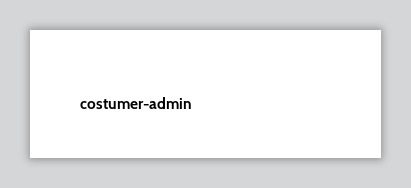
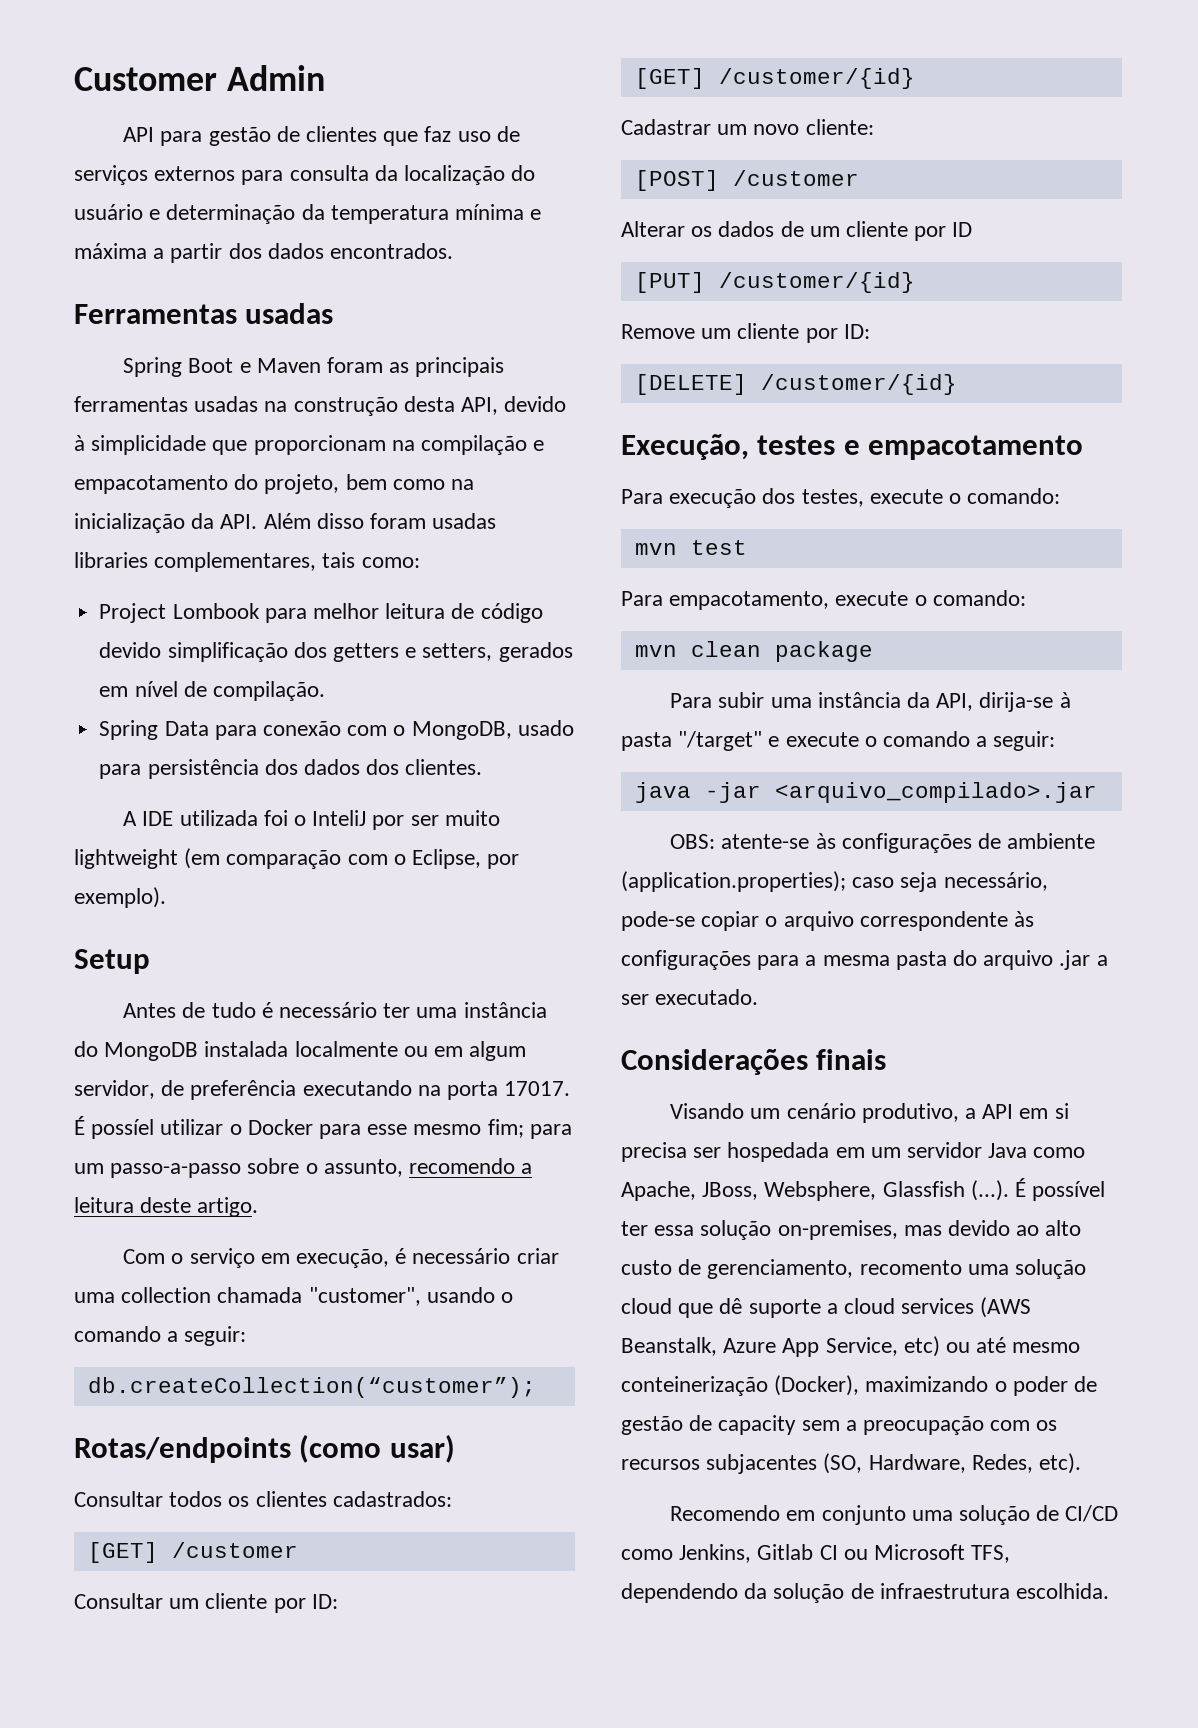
[80,97,192,109] costumer-admin -> [74,65,325,91] [123,126,520,146] [74,165,536,185] [74,204,542,224] [74,243,454,263] [74,303,334,324] [123,357,505,377] [74,396,567,416] [74,435,545,455] [74,474,475,494] [74,513,497,533] [74,552,420,572] [99,603,543,623] [99,642,573,662] [99,681,325,701] [99,720,574,740] [99,759,483,779] [123,810,500,830] [74,848,520,869] [74,887,166,908] [74,949,150,974] [123,1002,547,1018] [74,1041,527,1061] [74,1080,571,1100] [74,1116,572,1139] [74,1158,533,1178] [74,1197,259,1217] [123,1248,559,1268] [74,1287,514,1306] [74,1326,247,1346] [87,1377,536,1398] [74,1434,455,1463] [74,1491,452,1507] [87,1542,298,1563] [74,1593,338,1613] [634,68,915,89] [621,119,874,135] [634,170,859,191] [621,221,973,241] [634,272,915,293] [621,323,870,343] [634,374,957,395] [621,434,1084,460] [621,488,1061,508] [634,540,747,555] [621,590,1026,610] [634,641,873,662] [670,692,1071,712] [621,731,1056,751] [634,782,1097,803] [670,833,1096,853] [621,871,1048,892] [621,911,1035,931] [621,950,1108,970] [621,989,759,1005] [621,1049,887,1075] [670,1103,1069,1123] [621,1142,1086,1162] [621,1178,1106,1201] [621,1220,1082,1240] [621,1259,1087,1279] [621,1297,1032,1318] [621,1336,1081,1357] [621,1375,1098,1396] [621,1415,1058,1435] [621,1453,1082,1474] [670,1505,1119,1525] [621,1544,1011,1563] [621,1583,1110,1603] Customer Admin // API para gestão de clientes que faz uso de serviços externos para consulta da localização do usuário e determinação da temperatura mínima e máxima a partir dos dados encontrados. // Ferramentas usadas // Spring Boot e Maven foram as principais ferramentas usadas na construção desta API, devido à simplicidade que proporcionam na compilação e empacotamento do projeto, bem como na inicialização da API. Além disso foram usadas libraries complementares, tais como: // Project Lombook para melhor leitura de código devido simplificação dos getters e setters, gerados em nível de compilação. // Spring Data para conexão com o MongoDB, usado para persistência dos dados dos clientes. // A IDE utilizada foi o InteliJ por ser muito lightweight (em comparação com o Eclipse, por exemplo). // Setup // Antes de tudo é necessário ter uma instância do MongoDB instalada localmente ou em algum servidor, de preferência executando na porta 17017. É possíel utilizar o Docker para esse mesmo fim; para um passo-a-passo sobre o assunto, recomendo a leitura deste artigo. // Com o serviço em execução, é necessário criar uma collection chamada "customer", usando o comando a seguir: // db.createCollection(“customer”); // Rotas/endpoints (como usar) // Consultar todos os clientes cadastrados: // [GET] /customer // Consultar um cliente por ID: // [GET] /customer/{id} // Cadastrar um novo cliente: // [POST] /customer // Alterar os dados de um cliente por ID // [PUT] /customer/{id} // Remove um cliente por ID: // [DELETE] /customer/{id} // Execução, testes e empacotamento // Para execução dos testes, execute o comando: // mvn test // Para empacotamento, execute o comando: // mvn clean package // Para subir uma instância da API, dirija-se à pasta "/target" e execute o comando a seguir: // java -jar <arquivo_compilado>.jar // OBS: atente-se às configurações de ambiente (application.properties); caso seja necessário, pode-se copiar o arquivo correspondente às configurações para a mesma pasta do arquivo .jar a ser executado. // Considerações finais // Visando um cenário produtivo, a API em si precisa ser hospedada em um servidor Java como Apache, JBoss, Websphere, Glassfish (...). É possível ter essa solução on-premises, mas devido ao alto custo de gerenciamento, recomento uma solução cloud que dê suporte a cloud services (AWS Beanstalk, Azure App Service, etc) ou até mesmo conteinerização (Docker), maximizando o poder de gestão de capacity sem a preocupação com os recursos subjacentes (SO, Hardware, Redes, etc). // Recomendo em conjunto uma solução de CI/CD como Jenkins, Gitlab CI ou Microsoft TFS, dependendo da solução de infraestrutura escolhida.

